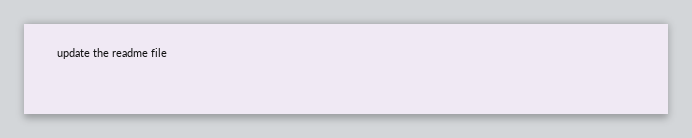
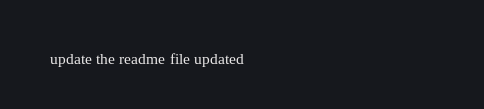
(167, 52) none -> [193,54,244,67] updated

